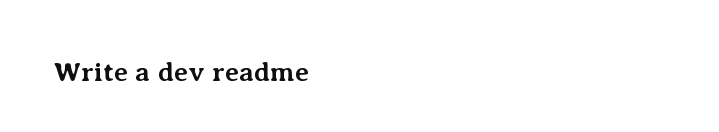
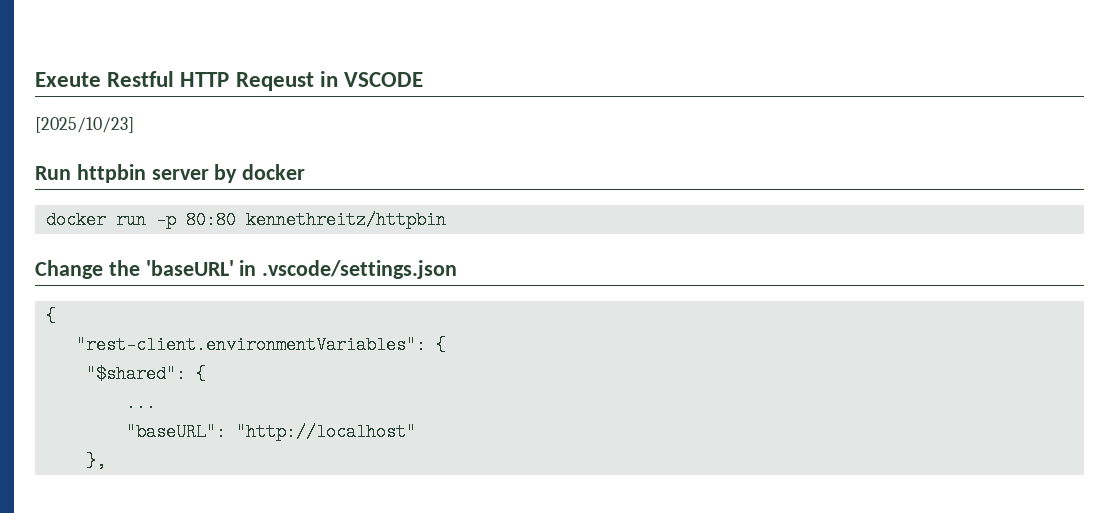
[54,62,310,81] Write a dev readme -> [35,71,424,91] [35,117,134,133] [35,164,306,183] [45,211,446,229] [35,260,458,279] [45,307,56,325] [75,336,446,354] [85,365,206,383] [125,394,156,412] [125,423,416,441] [85,452,106,470] Exeute Restful HTTP Reqeust in VSCODE // [2025/10/23] // Run httpbin server by docker // docker run -p 80:80 kennethreitz/httpbin // Change the 'baseURL' in .vscode/settings.json // { // "rest-client.environmentVariables": { // "$shared": { // ... // "baseURL": "http://localhost" // },

